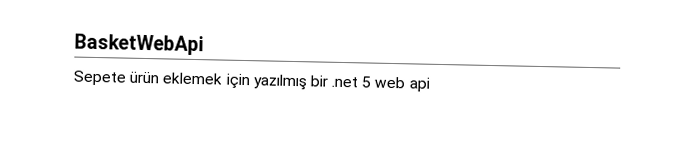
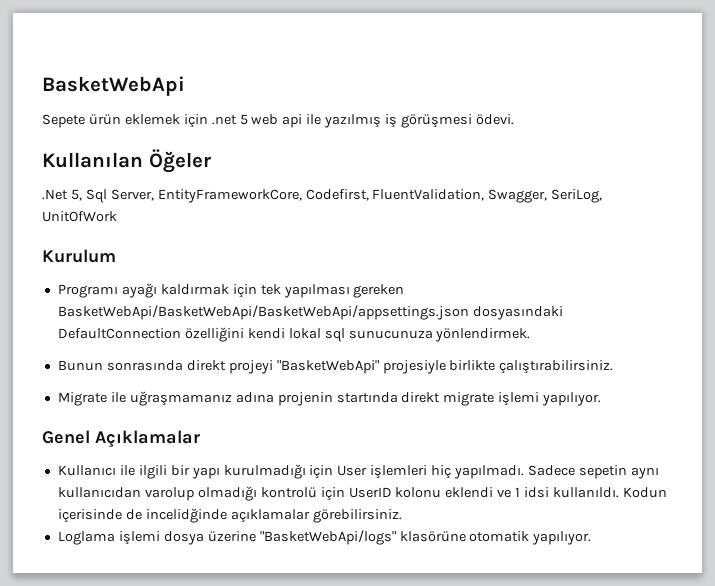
[252,74,328,91] yazılmış bir -> (208, 121) none
(430, 84) none -> [306,114,514,128] [42,149,211,173] [42,189,603,203] [42,211,117,222] [42,249,116,263] [57,283,405,298] [57,305,563,320] [57,327,531,342] [57,360,614,374] [57,391,602,406] [42,430,200,448] [57,464,659,479] [57,486,667,501] [57,508,402,523] [57,530,592,545] ile yazılmış iş görüşmesi ödevi. // Kullanılan Öğeler // .Net 5, Sql Server, EntityFrameworkCore, Codefirst, FluentValidation, Swagger, SeriLog, UnitOfWork // Kurulum // Programı ayağı kaldırmak için tek yapılması gereken BasketWebApi/BasketWebApi/BasketWebApi/appsettings.json dosyasındaki DefaultConnection özelliğini kendi lokal sql sunucunuza yönlendirmek. // Bunun sonrasında direkt projeyi "BasketWebApi" projesiyle birlikte çalıştırabilirsiniz. // Migrate ile uğraşmamanız adına projenin startında direkt migrate işlemi yapılıyor. // Genel Açıklamalar // Kullanıcı ile ilgili bir yapı kurulmadığı için User işlemleri hiç yapılmadı. Sadece sepetin aynı kullanıcıdan varolup olmadığı kontrolü için UserID kolonu eklendi ve 1 idsi kullanıldı. Kodun içerisinde de incelidğinde açıklamalar görebilirsiniz. // Loglama işlemi dosya üzerine "BasketWebApi/logs" klasörüne otomatik yapılıyor.

